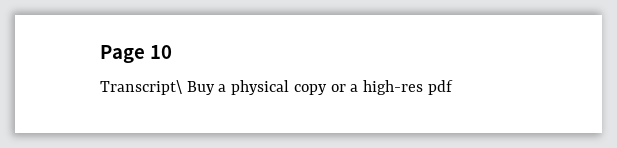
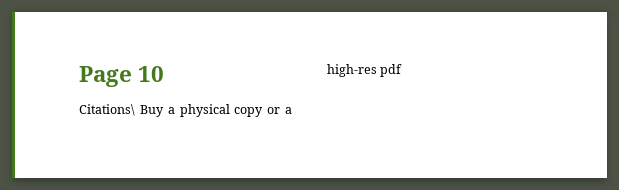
[100,80,182,95] Transcript\ -> [79,104,135,116] Citations\

